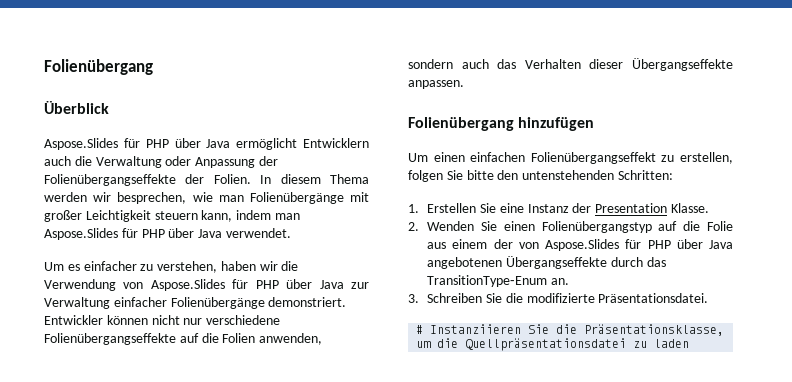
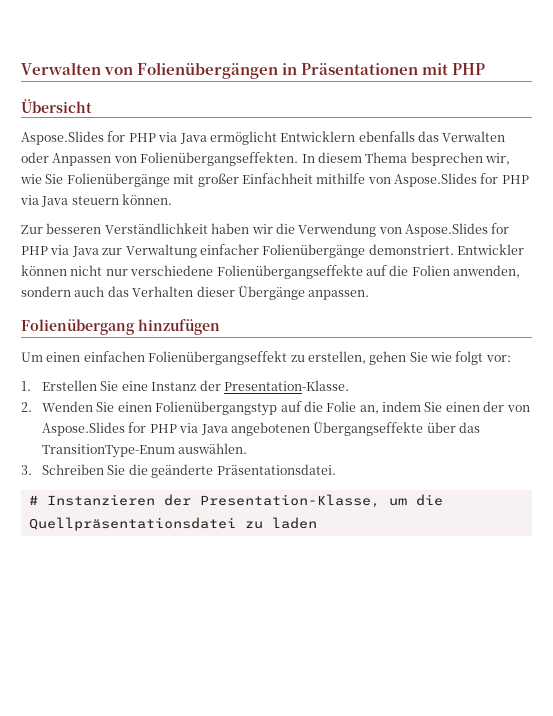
[44,59,153,75] [44,101,109,114] [44,138,369,150] [44,156,278,168] [44,174,369,186] [44,192,369,204] [44,210,300,222] [44,228,291,240] [44,261,218,273] Folienübergang // Überblick // Aspose.Slides für PHP über Java ermöglicht Entwicklern auch die Verwaltung oder Anpassung der Folienübergangseffekte der Folien. In diesem Thema werden wir besprechen, wie man Folienübergänge mit großer Leichtigkeit steuern kann, indem man Aspose.Slides für PHP über Java verwendet. // Um es einfacher zu verstehen, -> [21,62,486,79] [21,99,92,113] [21,131,506,145] [21,152,510,166] [20,173,529,187] [20,194,173,207] [21,223,208,234] Verwalten von Folienübergängen in Präsentationen mit PHP // Übersicht // Aspose.Slides for PHP via Java ermöglicht Entwicklern ebenfalls das Verwalten oder Anpassen von Folienübergangseffekten. In diesem Thema besprechen wir, wie Sie Folienübergänge mit großer Einfachheit mithilfe von Aspose.Slides for PHP via Java steuern können. // Zur besseren Verständlichkeit
[232,279,313,289] für PHP über -> [491,223,510,234] [21,245,70,255] for PHP via
[632,58,733,71] Übergangseffekte -> [237,285,305,300] Übergänge
[408,170,673,182] folgen Sie bitte den untenstehenden Schritten: -> [369,351,511,365] gehen Sie wie folgt vor:
[595,203,709,213] Presentation Klasse. -> [223,380,349,391] Presentation-Klasse.
[427,239,703,251] aus einem der von Aspose.Slides für PHP über -> [359,401,530,414] [42,422,199,436] an, indem Sie einen der von Aspose.Slides for PHP via
[610,257,643,267] durch -> [426,422,456,433] über
[551,278,570,285] an. -> [178,443,248,454] auswählen.
[526,293,595,303] modifizierte -> [151,464,214,478] geänderte
[430,324,725,336] Instanziieren Sie die Präsentationsklasse, -> [46,494,380,508] Instanzieren der Presentation-Klasse,

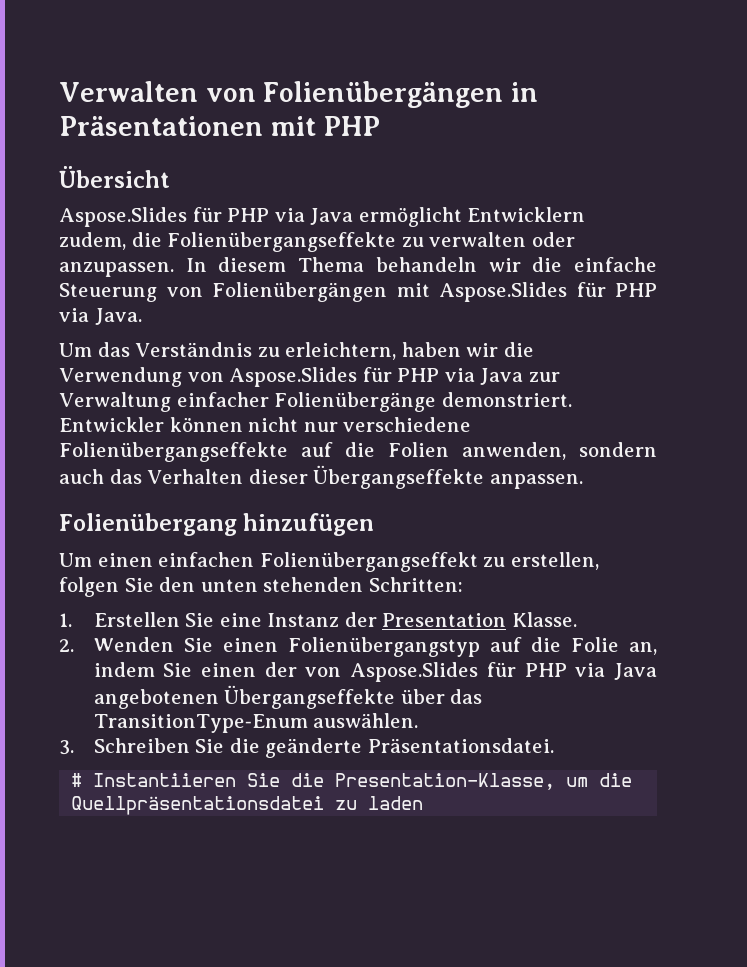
[107,131,126,142] for -> [192,207,222,222] für
[358,131,506,142] [21,152,510,166] [20,173,529,187] [20,194,173,207] [21,223,208,234] ebenfalls das Verwalten oder Anpassen von Folienübergangseffekten. In diesem Thema besprechen wir, wie Sie Folienübergänge mit großer Einfachheit mithilfe von Aspose.Slides for PHP via Java steuern können. // Zur besseren Verständlichkeit -> [59,232,575,252] [59,257,657,277] [59,282,657,302] [59,308,142,325] [59,342,397,360] zudem, die Folienübergangseffekte zu verwalten oder anzupassen. In diesem Thema behandeln wir die einfache Steuerung von Folienübergängen mit Aspose.Slides für PHP via Java. // Um das Verständnis zu erleichtern,
[491,223,510,234] for -> [362,367,392,382] für
[237,285,305,300] Übergänge -> [313,465,485,489] Übergangseffekte
[369,351,511,365] gehen Sie wie folgt vor: -> [59,577,463,597] folgen Sie den unten stehenden Schritten:
[223,380,349,391] Presentation-Klasse. -> [382,612,577,627] Presentation Klasse.
[128,422,147,433] for -> [486,662,516,677] für
[46,494,191,506] Instanzieren der -> [93,773,325,787] Instantiieren Sie die

